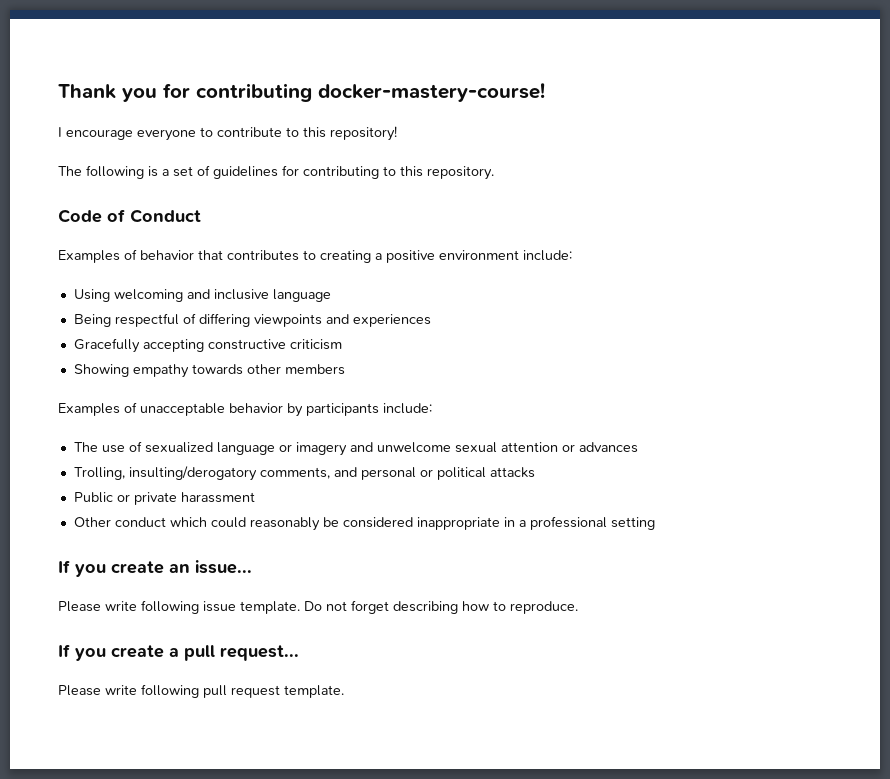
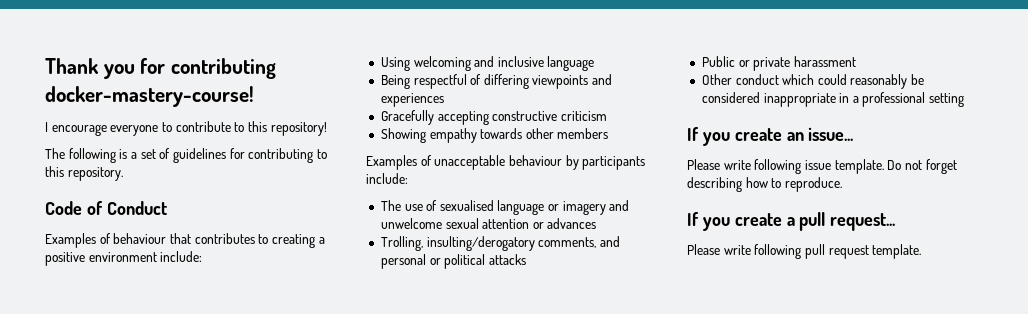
[140,250,194,260] behavior -> [113,233,167,244] behaviour
[229,403,283,413] behavior -> [508,155,562,166] behaviour
[144,442,213,453] sexualized -> [439,200,494,211] sexualised

